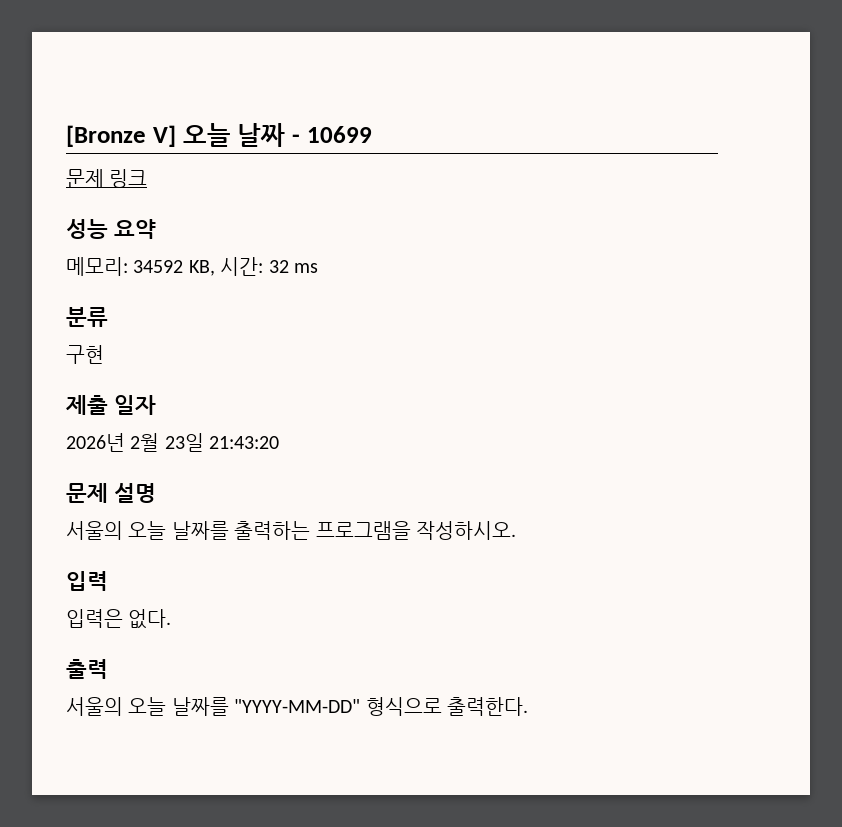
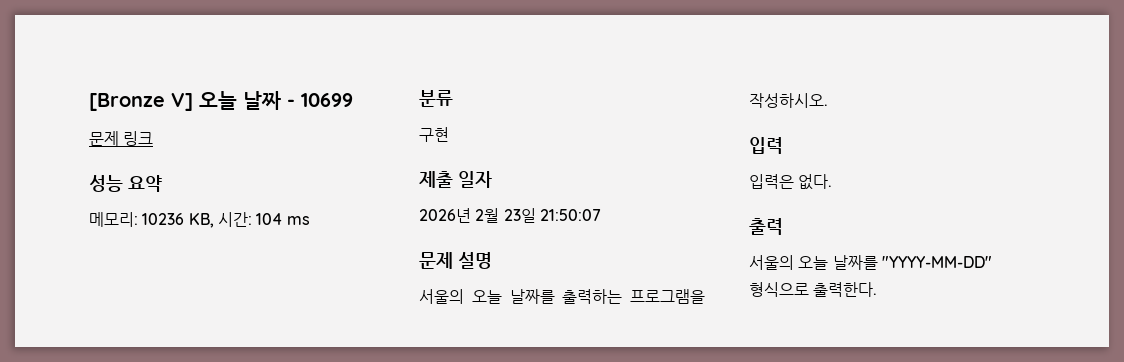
[133,260,184,273] 34592 -> [142,213,185,225] 10236
[268,260,289,273] 32 -> [256,213,283,225] 104
[209,436,280,449] 21:43:20 -> [539,209,601,221] 21:50:07

